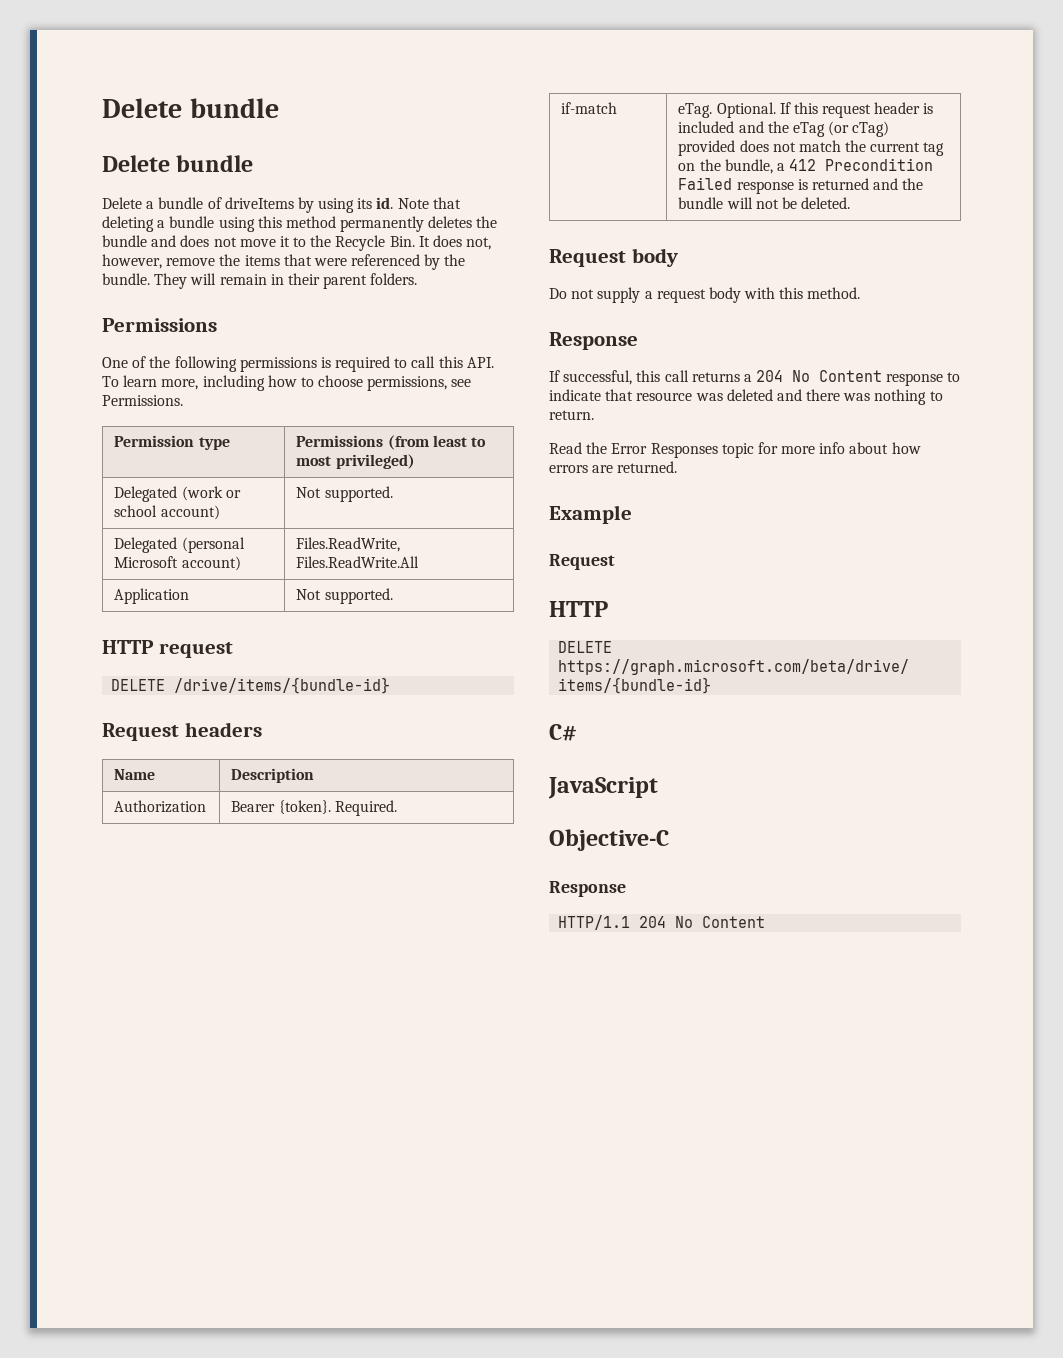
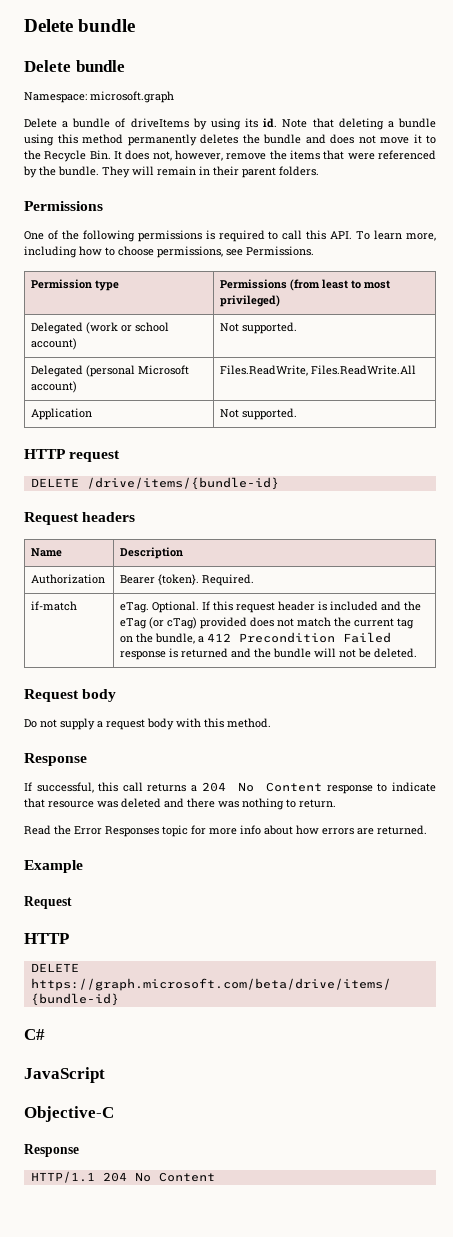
(254, 163) none -> [24,91,174,103] // Namespace: microsoft.graph

